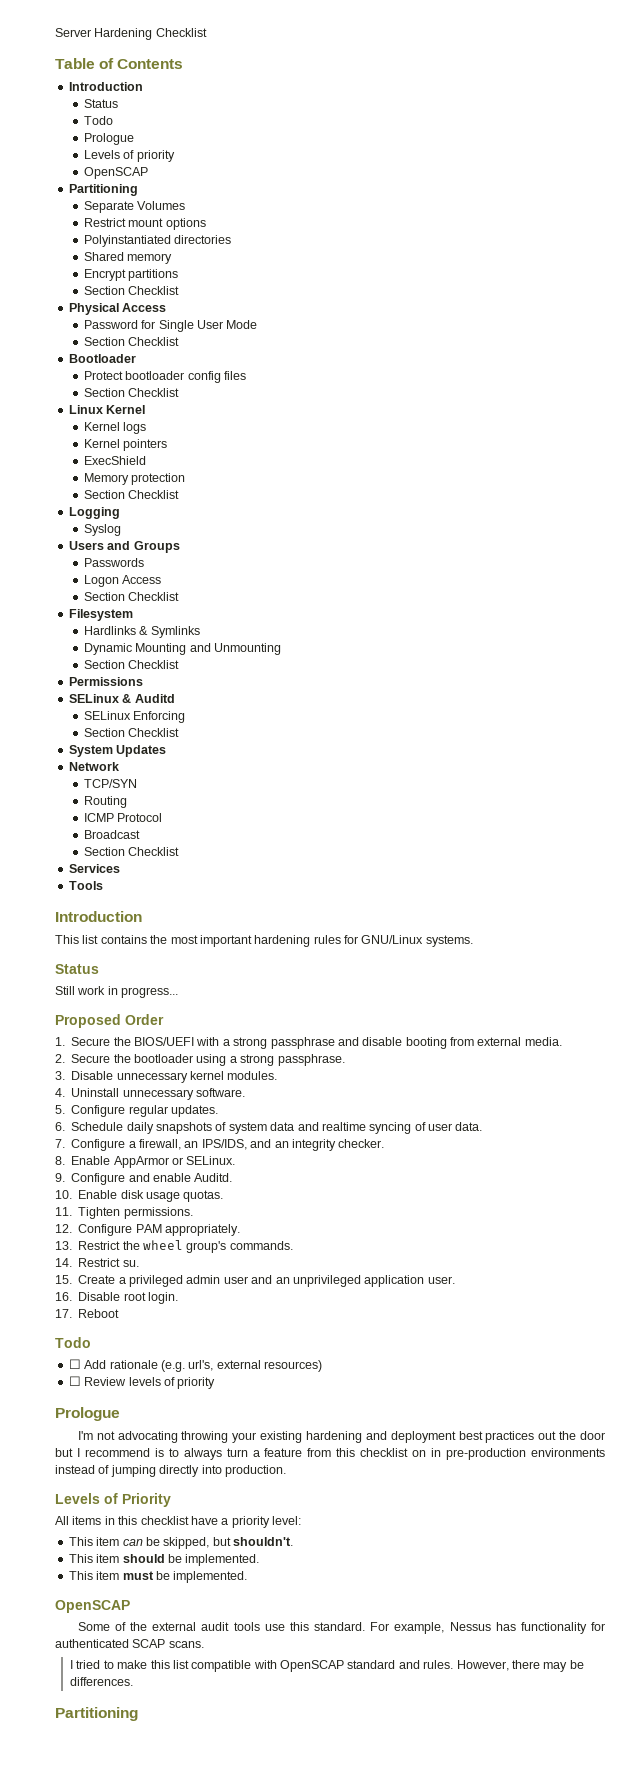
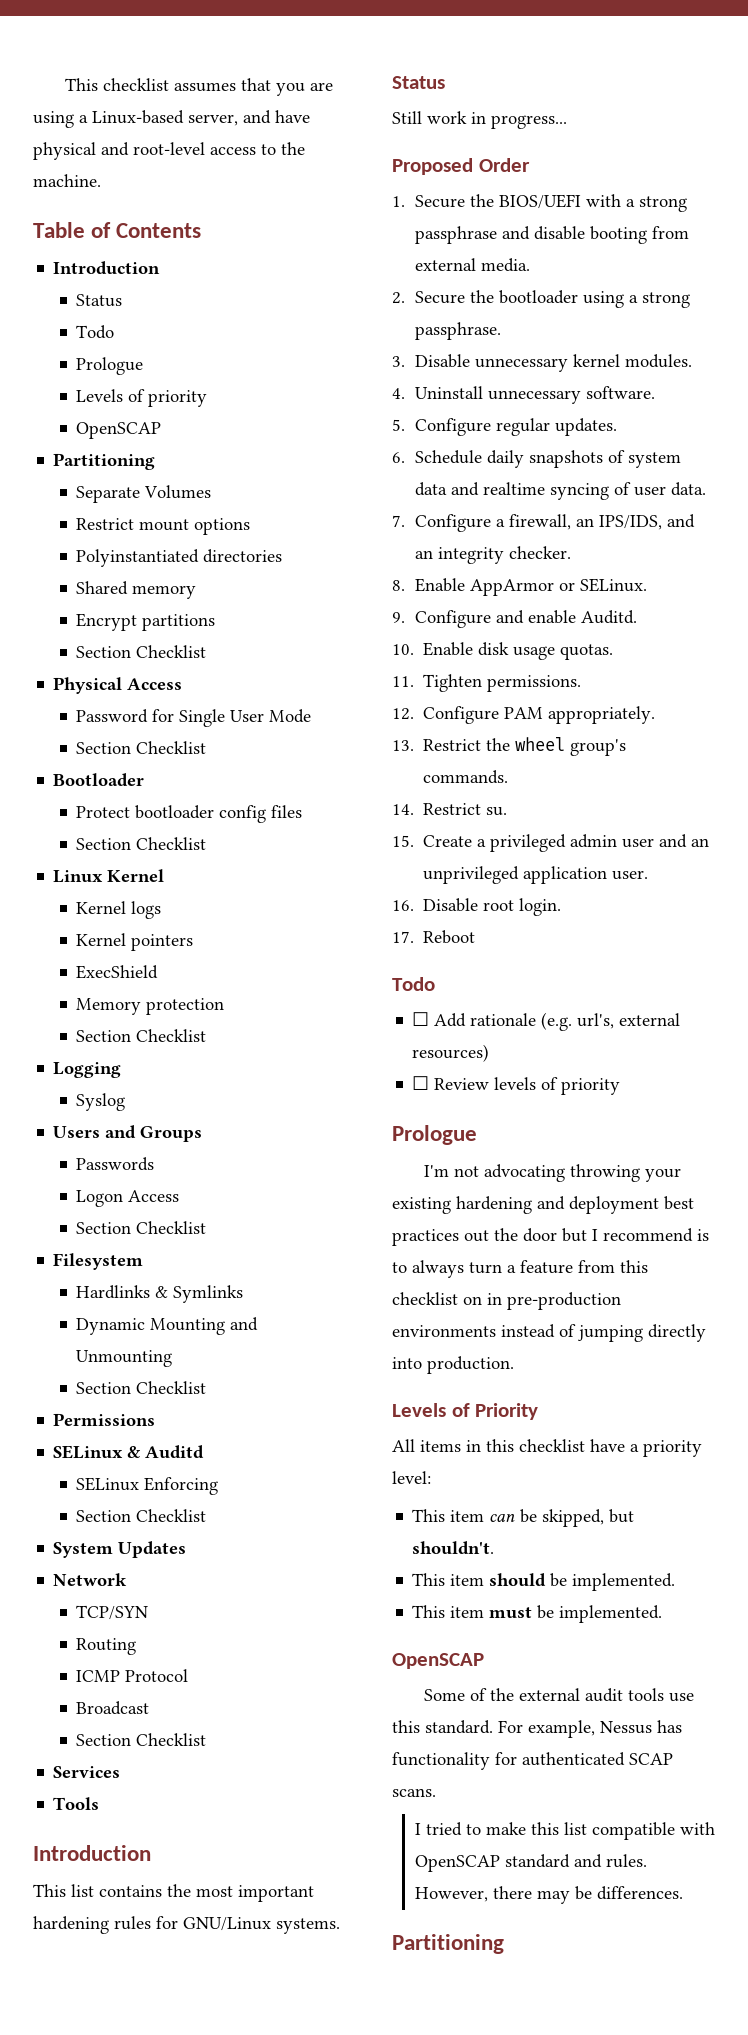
[55,28,207,40] Server Hardening Checklist -> [65,78,334,96] [33,110,310,128] [33,142,305,160] [33,174,101,187] This checklist assumes that you are using a Linux-based server, and have physical and root-level access to the machine.

